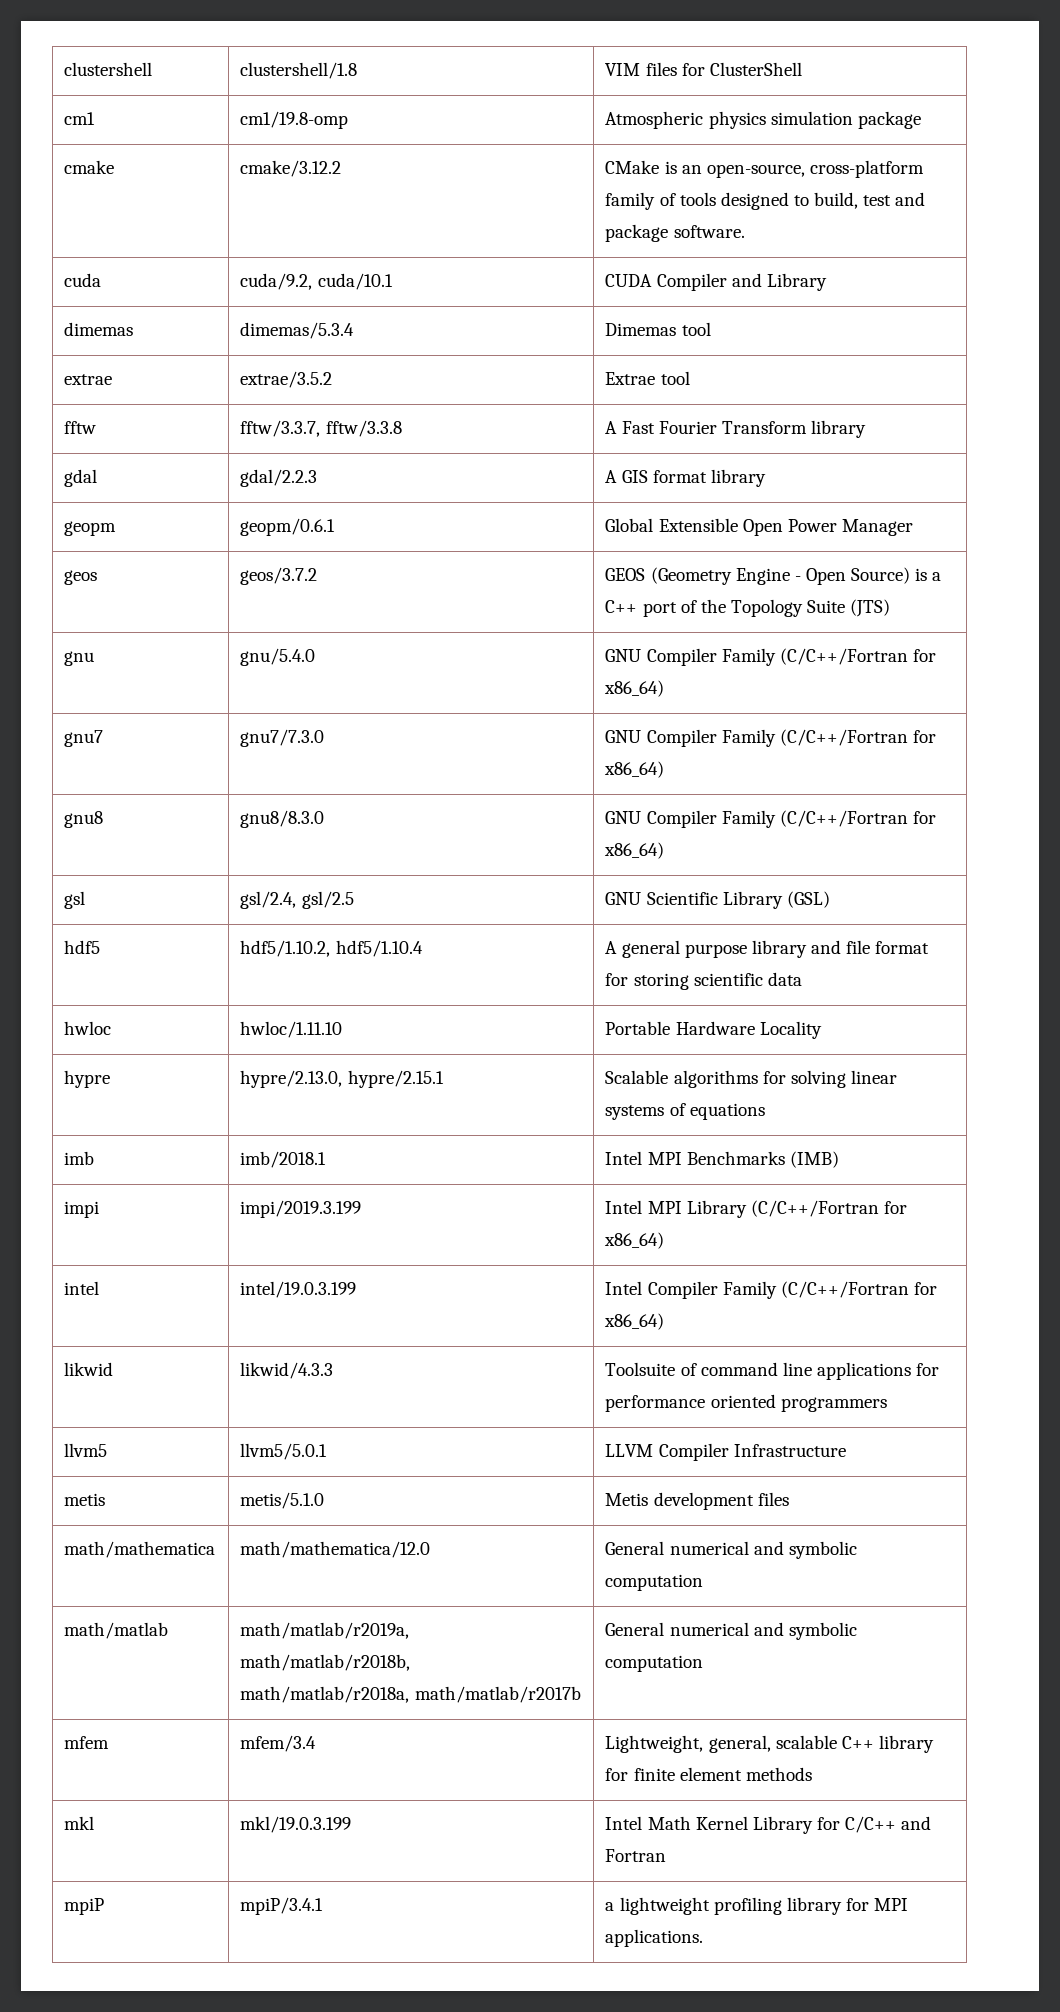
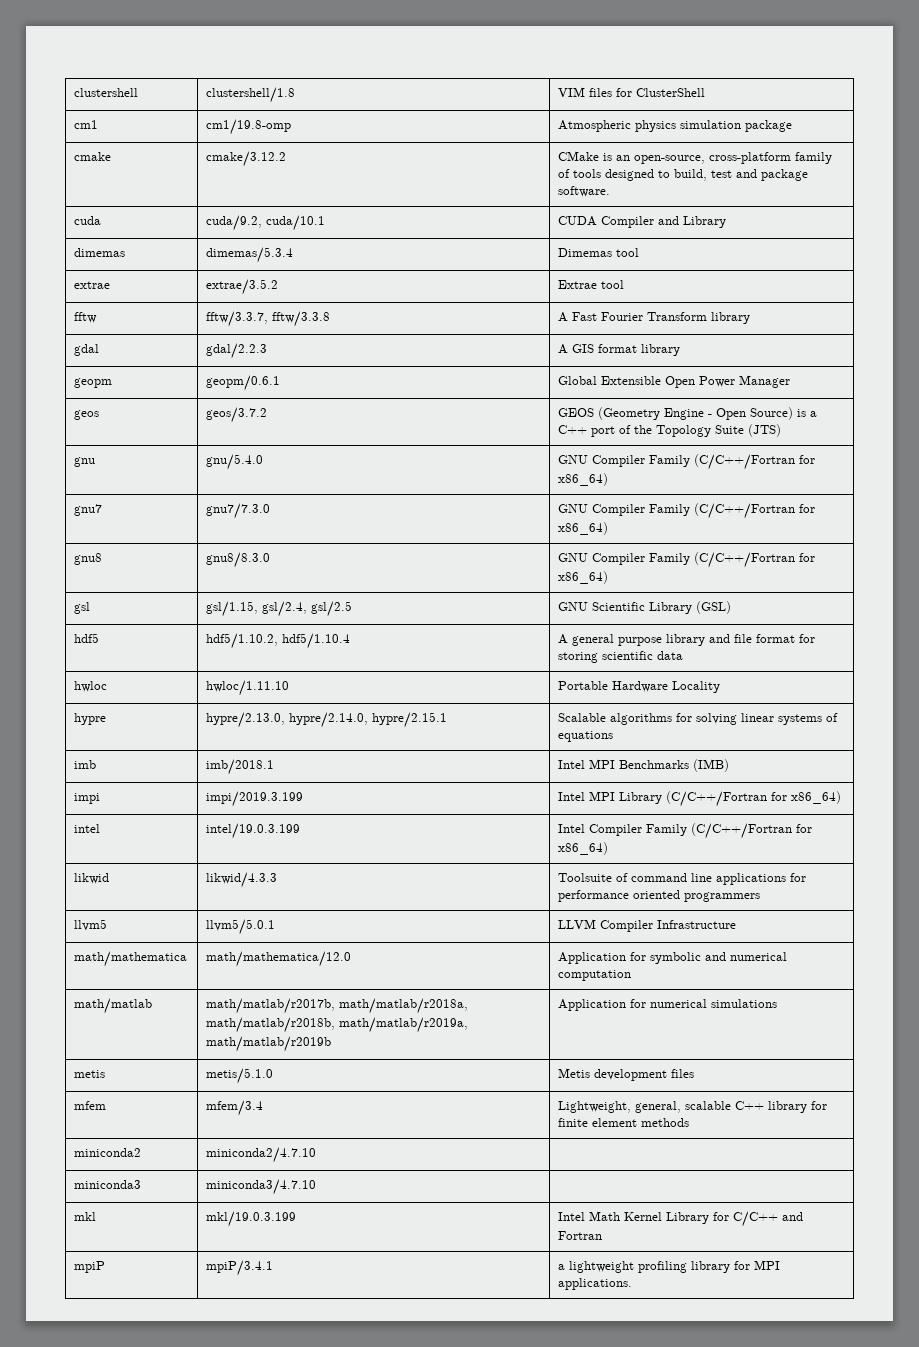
(86, 900) none -> [206,601,259,617] gsl/1.15,
(343, 1079) none -> [289,712,369,728] hypre/2.14.0,
(846, 1450) none -> [74,951,188,967] [206,951,352,967] [558,952,788,964] [558,970,632,981] [74,998,153,1014] [206,998,469,1014] [206,1017,469,1033] [206,1036,332,1052] [558,999,778,1011] // math/mathematica | math/mathematica/12.0 | Application for symbolic and numerical computation // math/matlab | math/matlab/r2017b, math/matlab/r2018a, math/matlab/r2018b, math/matlab/r2019a, math/matlab/r2019b | Application for numerical simulations
[64,1541,216,1558] [240,1541,431,1558] [605,1541,857,1559] [605,1574,704,1591] [64,1622,169,1639] [240,1622,410,1639] [240,1654,411,1671] [240,1686,581,1703] [605,1622,857,1640] [605,1655,704,1672] // math/mathematica | math/mathematica/12.0 | General numerical and symbolic computation // math/matlab | math/matlab/r2019a, math/matlab/r2018b, math/matlab/r2018a, math/matlab/r2017b | General numerical and symbolic computation -> (695, 1073) none
(812, 1774) none -> [74,1148,142,1157] [206,1147,317,1163] [74,1180,142,1189] [206,1179,317,1195] // miniconda2 | miniconda2/4.7.10 | // miniconda3 | miniconda3/4.7.10 |

